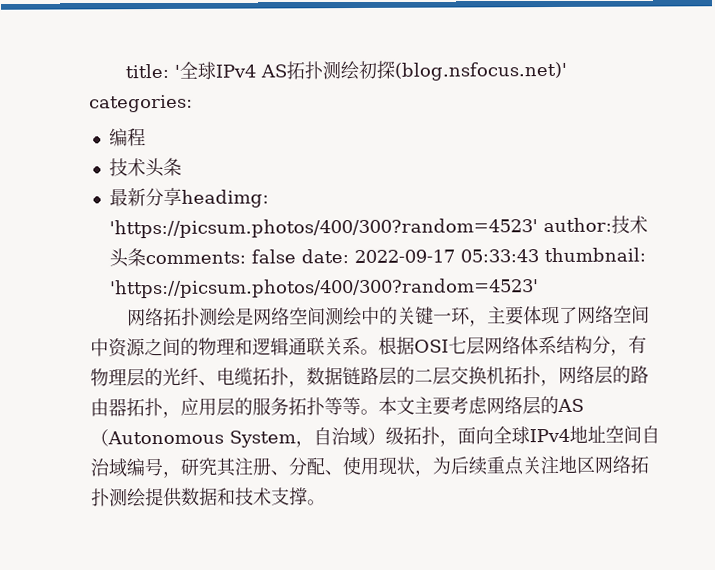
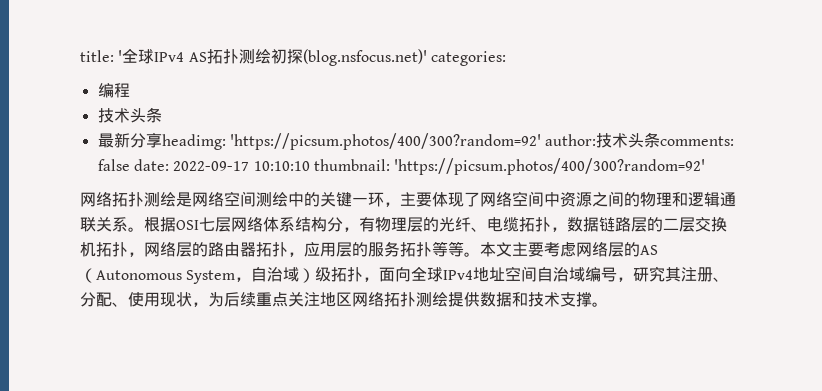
[108,218,538,239] 'https://picsum.photos/400/300?random=4523' -> [229,133,541,150] 'https://picsum.photos/400/300?random=92'
[459,247,646,263] [108,278,539,299] 05:33:43 thumbnail: 'https://picsum.photos/400/300?random=4523' -> [253,158,706,175] 10:10:10 thumbnail: 'https://picsum.photos/400/300?random=92'

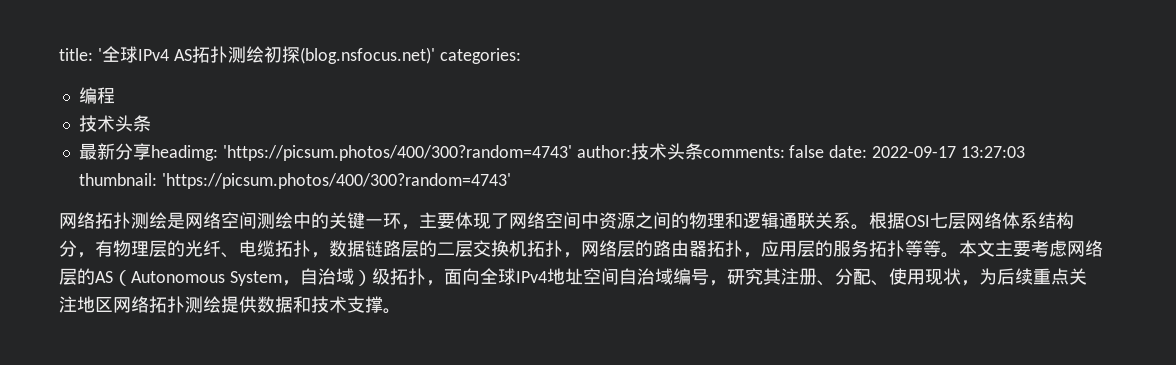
[229,133,541,150] 'https://picsum.photos/400/300?random=92' -> [222,145,572,161] 'https://picsum.photos/400/300?random=4743'
[253,158,706,175] 10:10:10 thumbnail: 'https://picsum.photos/400/300?random=92' -> [960,146,1025,158] [78,173,511,189] 13:27:03 thumbnail: 'https://picsum.photos/400/300?random=4743'

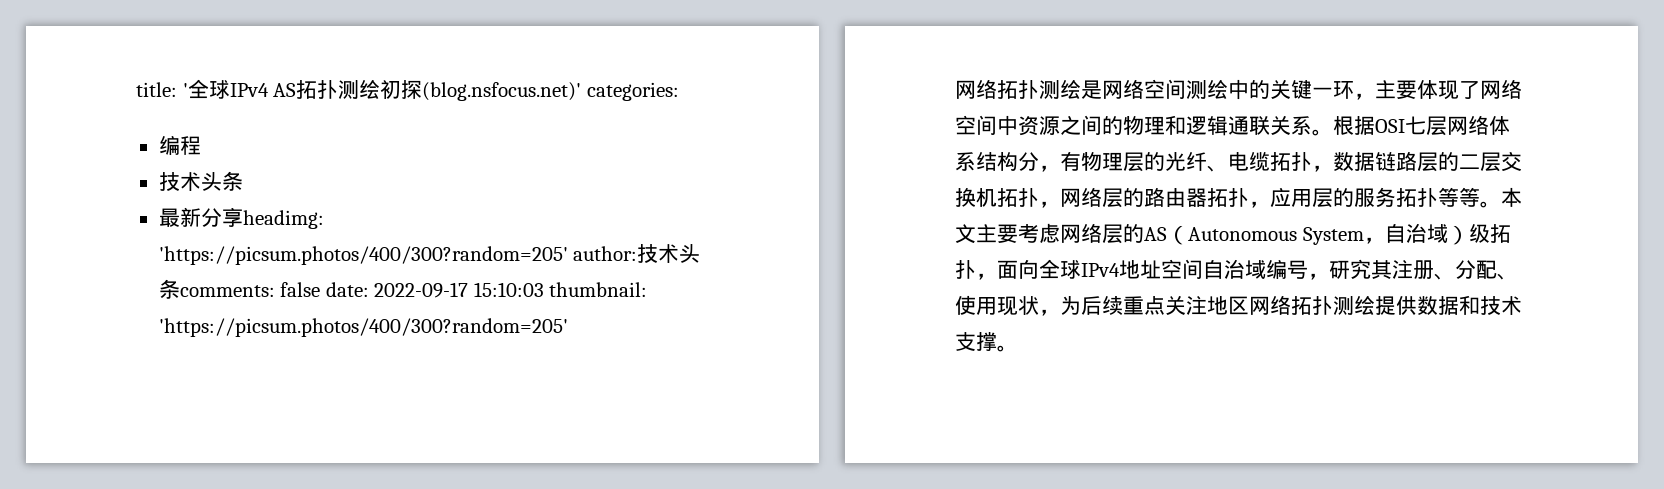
[222,145,572,161] 'https://picsum.photos/400/300?random=4743' -> [158,246,568,265] 'https://picsum.photos/400/300?random=205'
[960,146,1025,158] [78,173,511,189] 13:27:03 thumbnail: 'https://picsum.photos/400/300?random=4743' -> [473,282,648,297] [158,318,568,337] 15:10:03 thumbnail: 'https://picsum.photos/400/300?random=205'

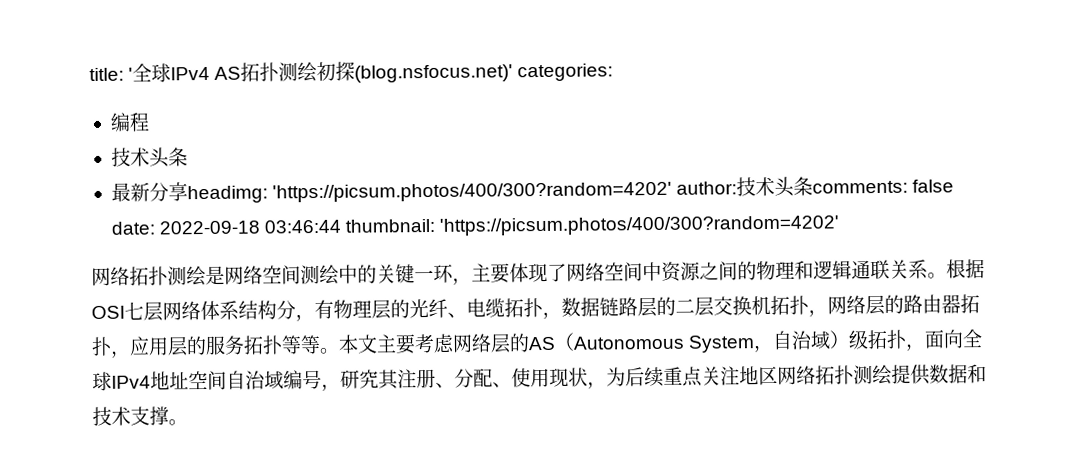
[158,246,568,265] 'https://picsum.photos/400/300?random=205' -> [272,181,673,203] 'https://picsum.photos/400/300?random=4202'
[374,282,648,298] [158,318,568,337] 2022-09-17 15:10:03 thumbnail: 'https://picsum.photos/400/300?random=205' -> [159,215,840,236] 2022-09-18 03:46:44 thumbnail: 'https://picsum.photos/400/300?random=4202'

